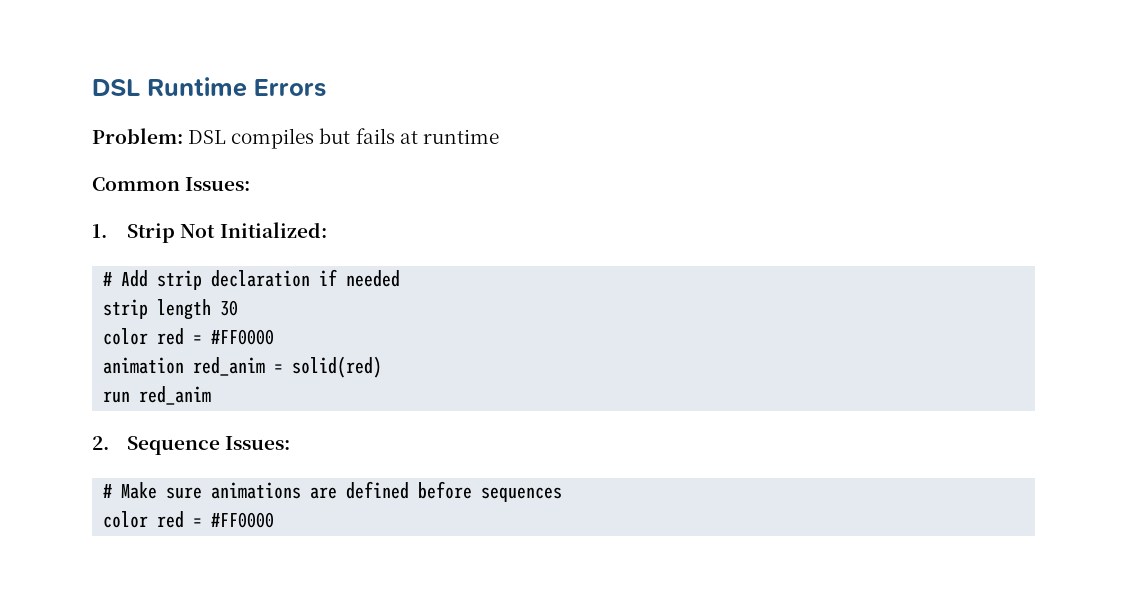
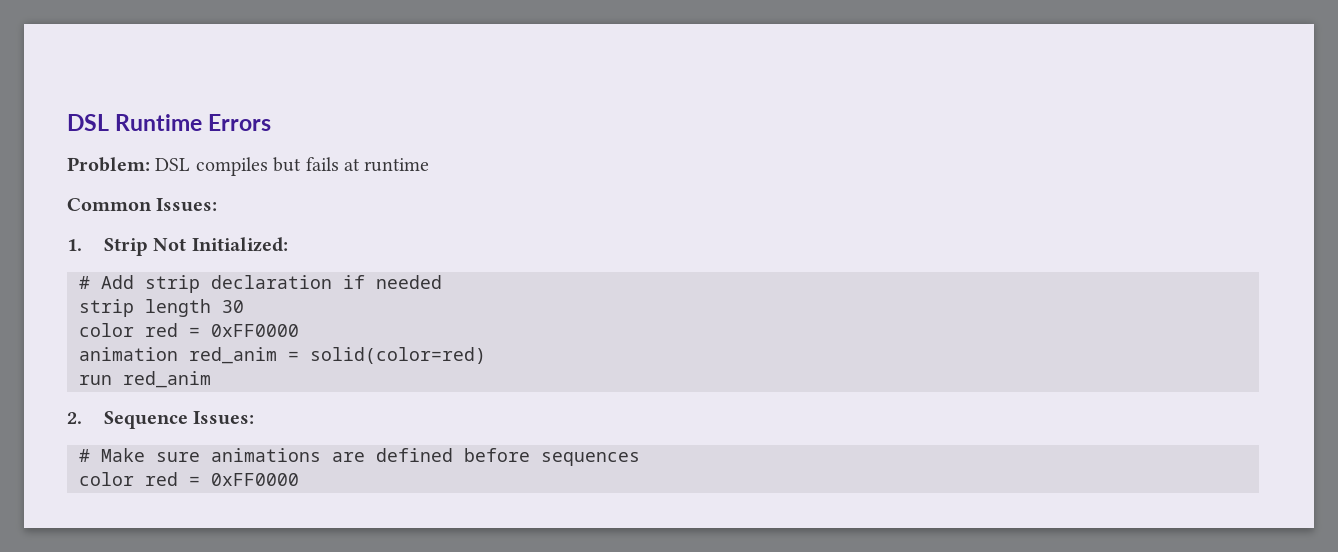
[211,329,275,345] #FF0000 -> [211,324,299,337] 0xFF0000
[292,356,383,378] solid(red) -> [310,347,486,364] solid(color=red)
[211,512,275,528] #FF0000 -> [211,473,299,486] 0xFF0000

